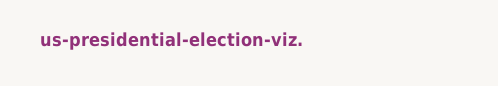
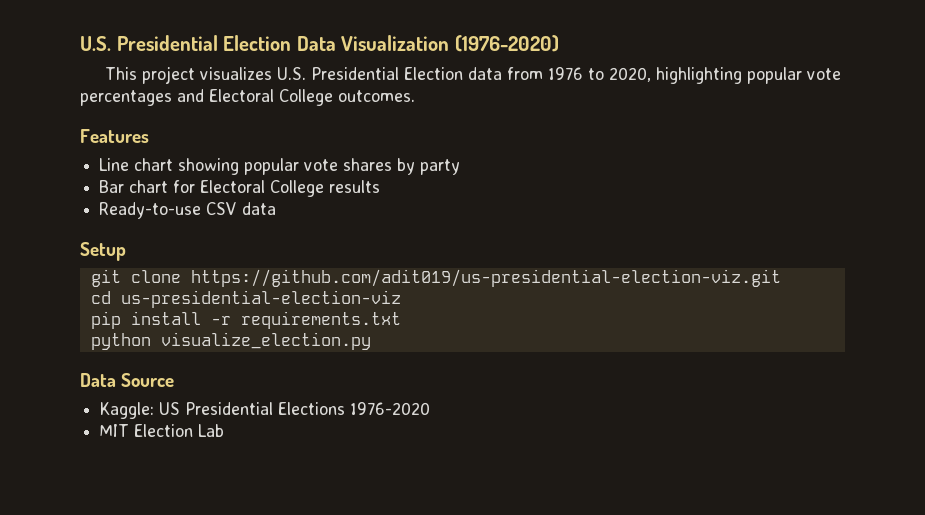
[40,32,303,50] us-presidential-election-viz. -> [80,35,559,52] [105,66,842,84] [80,89,415,106] [80,129,149,143] [99,158,461,175] [99,180,381,197] [99,202,277,219] [80,242,126,261] [90,269,781,287] [90,290,401,308] [90,311,401,329] [90,332,371,350] [80,373,175,387] [99,402,431,419] [99,424,225,437] U.S. Presidential Election Data Visualization (1976-2020) // This project visualizes U.S. Presidential Election data from 1976 to 2020, highlighting popular vote percentages and Electoral College outcomes. // Features // Line chart showing popular vote shares by party // Bar chart for Electoral College results // Ready-to-use CSV data // Setup // git clone https://github.com/adit019/us-presidential-election-viz.git // cd us-presidential-election-viz // pip install -r requirements.txt // python visualize_election.py // Data Source // Kaggle: US Presidential Elections 1976-2020 // MIT Election Lab

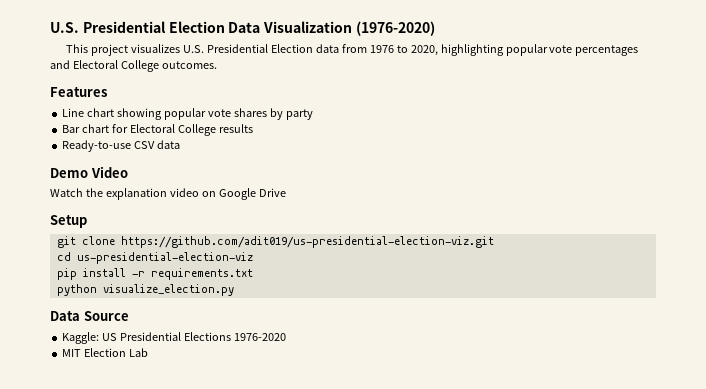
(277, 208) none -> [50,166,128,178] [50,188,286,200] // Demo Video // Watch the explanation video on Google Drive

